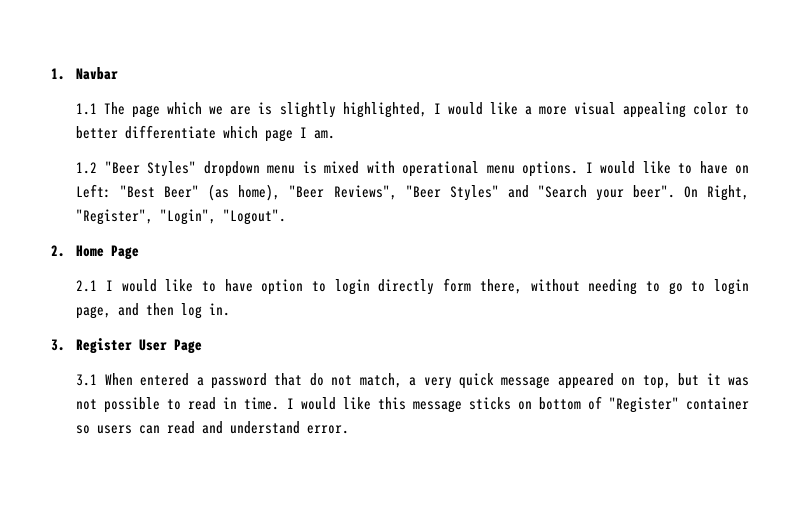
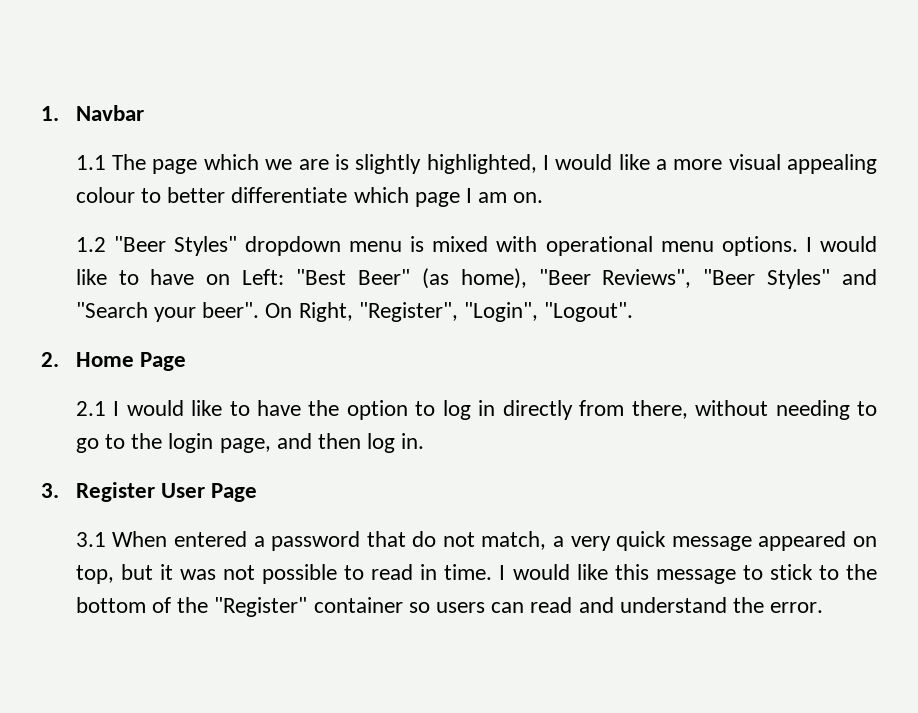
[692,102,728,115] color -> [75,187,135,203] colour
[314,130,336,139] am. -> [478,192,544,203] am on.
(253, 285) none -> [308,400,340,416] the
[334,278,472,295] login directly form -> [442,400,625,420] log in directly from
(706, 286) none -> [131,433,163,449] the
[468,397,532,410] sticks on -> [742,564,878,580] to stick to the
(602, 403) none -> [177,597,209,613] the
(301, 427) none -> [733,597,765,613] the

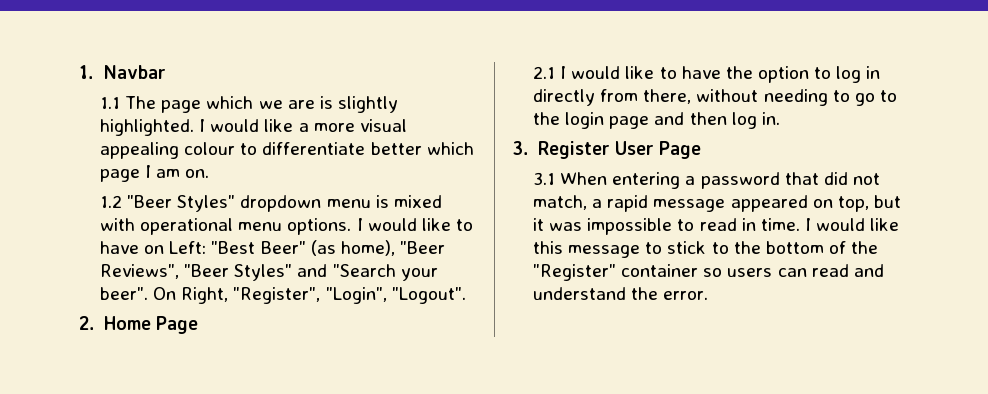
[426,154,537,174] highlighted, -> [100,119,195,136] highlighted.
[167,187,348,203] better differentiate -> [262,142,422,155] differentiate better
[219,438,271,453] page, -> [609,116,650,129] page
[173,531,247,547] entered -> [612,172,681,189] entering
[412,531,437,547] do -> [823,172,848,185] did
[570,531,667,551] very quick -> [607,195,649,212] rapid
[223,564,338,584] not possible -> [587,218,673,235] impossible

